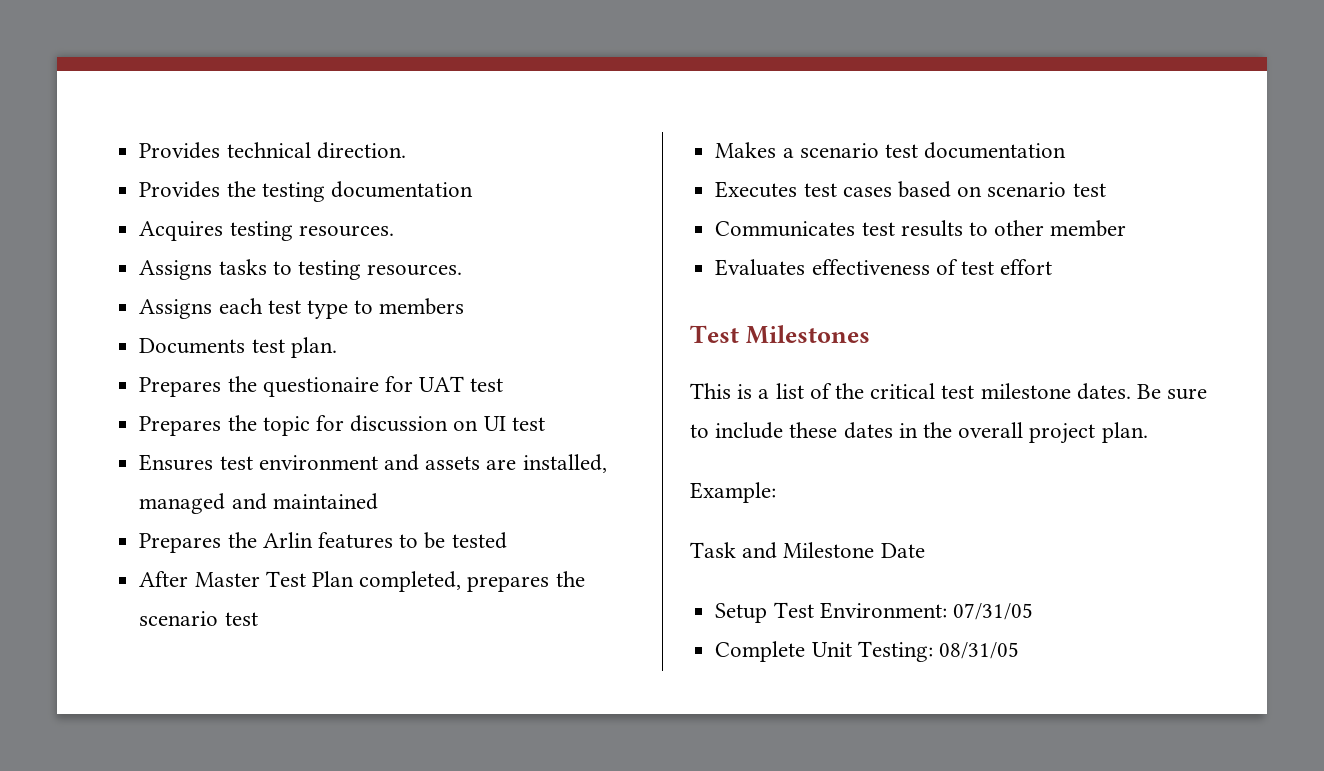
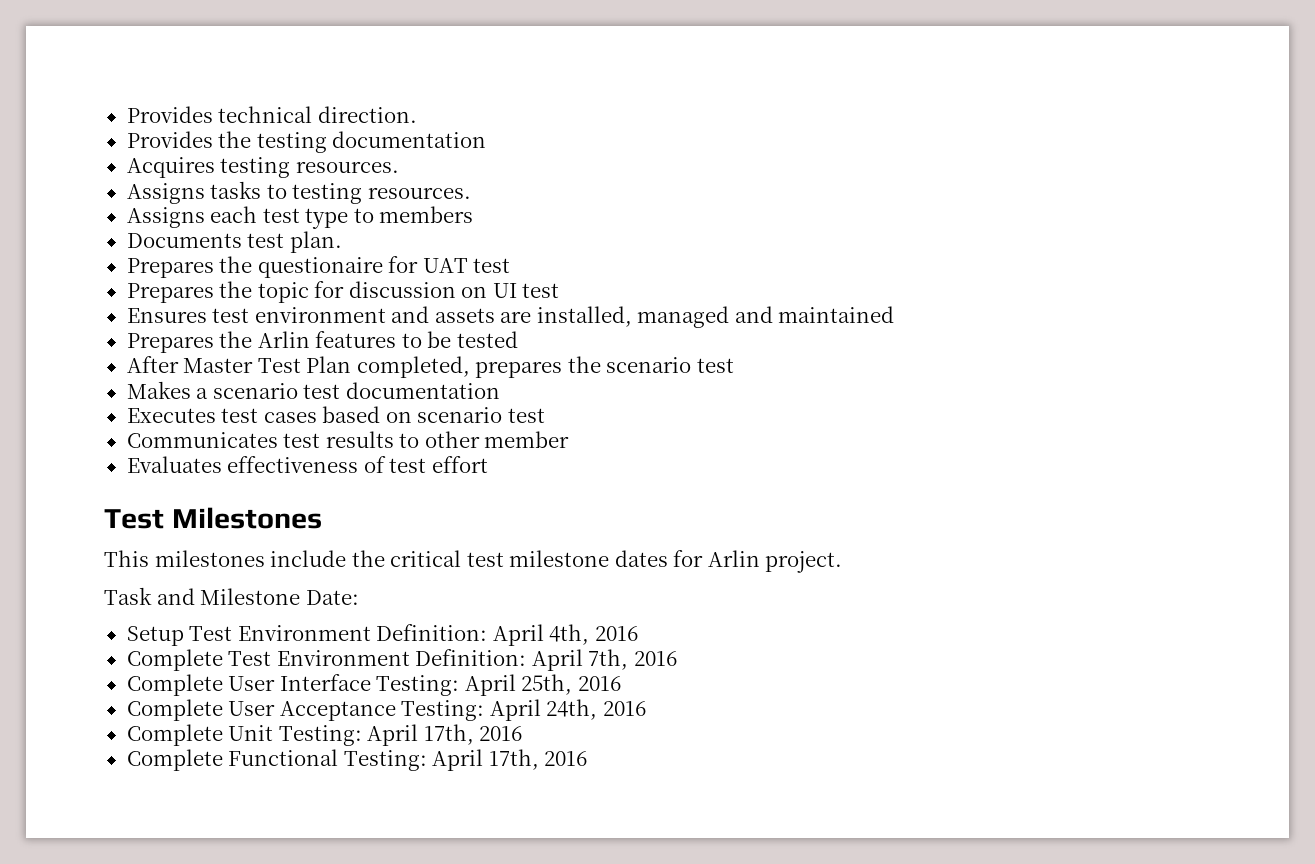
[737,383,1208,400] [690,422,1148,444] [690,482,776,503] is a list of the critical test milestone dates. Be sure to include these dates in the overall project plan. // Example: -> [154,550,843,573] milestones include the critical test milestone dates for Arlin project.
[880,543,925,558] Date -> [305,590,359,605] Date:
[819,602,1033,620] [715,641,1019,662] Environment: 07/31/05 // Complete Unit Testing: 08/31/05 -> [237,624,638,646] [126,649,677,671] [126,674,621,696] [126,699,646,721] [126,724,523,746] [126,749,588,771] Environment Definition: April 4th, 2016 // Complete Test Environment Definition: April 7th, 2016 // Complete User Interface Testing: April 25th, 2016 // Complete User Acceptance Testing: April 24th, 2016 // Complete Unit Testing: April 17th, 2016 // Complete Functional Testing: April 17th, 2016

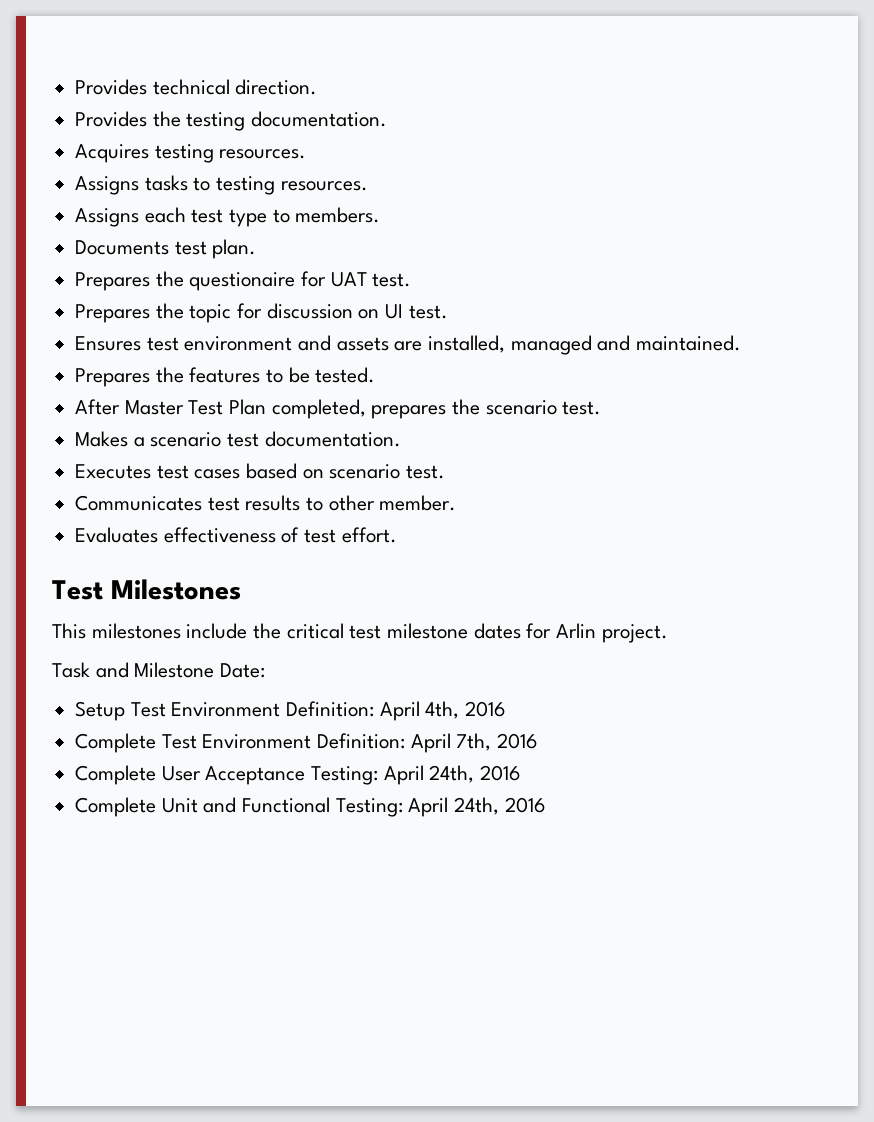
[332,131,487,148] documentation -> [251,111,388,127] documentation.
[379,206,474,223] members -> [295,207,381,223] members.
[473,258,511,273] test -> [372,273,412,287] test.
[522,283,560,298] test -> [408,305,448,319] test.
[778,306,895,323] [126,331,310,353] maintained // Prepares the Arlin -> [636,335,742,351] [75,367,184,387] maintained. // Prepares the
[456,331,518,348] tested -> [315,367,376,383] tested.
[696,358,734,373] test -> [562,401,602,415] test.
[345,382,500,399] documentation -> [264,431,401,447] documentation.
[507,408,545,423] test -> [406,465,446,479] test.
[484,431,570,448] member -> [379,495,457,511] member.
[431,456,488,473] effort -> [341,527,397,543] effort.
[126,674,621,696] // Complete User Interface Testing: April 25th, 2016 -> (539, 741) none
[278,724,523,746] [126,749,223,771] Testing: April 17th, 2016 // Complete -> [203,797,237,813] and
[488,749,539,770] 17th, -> [454,797,500,815] 24th,

